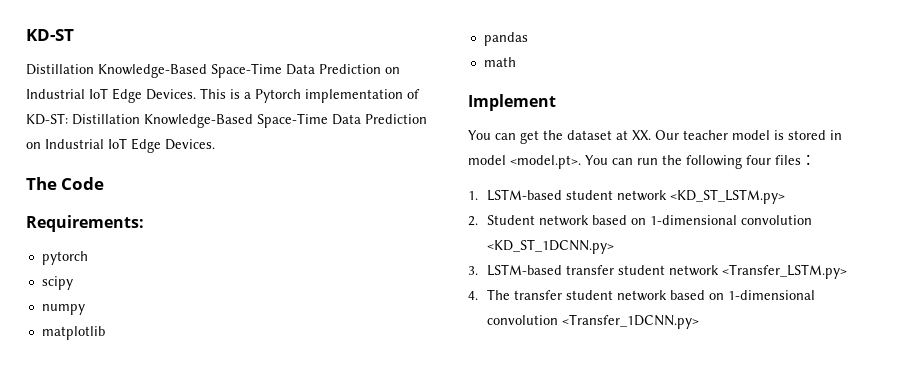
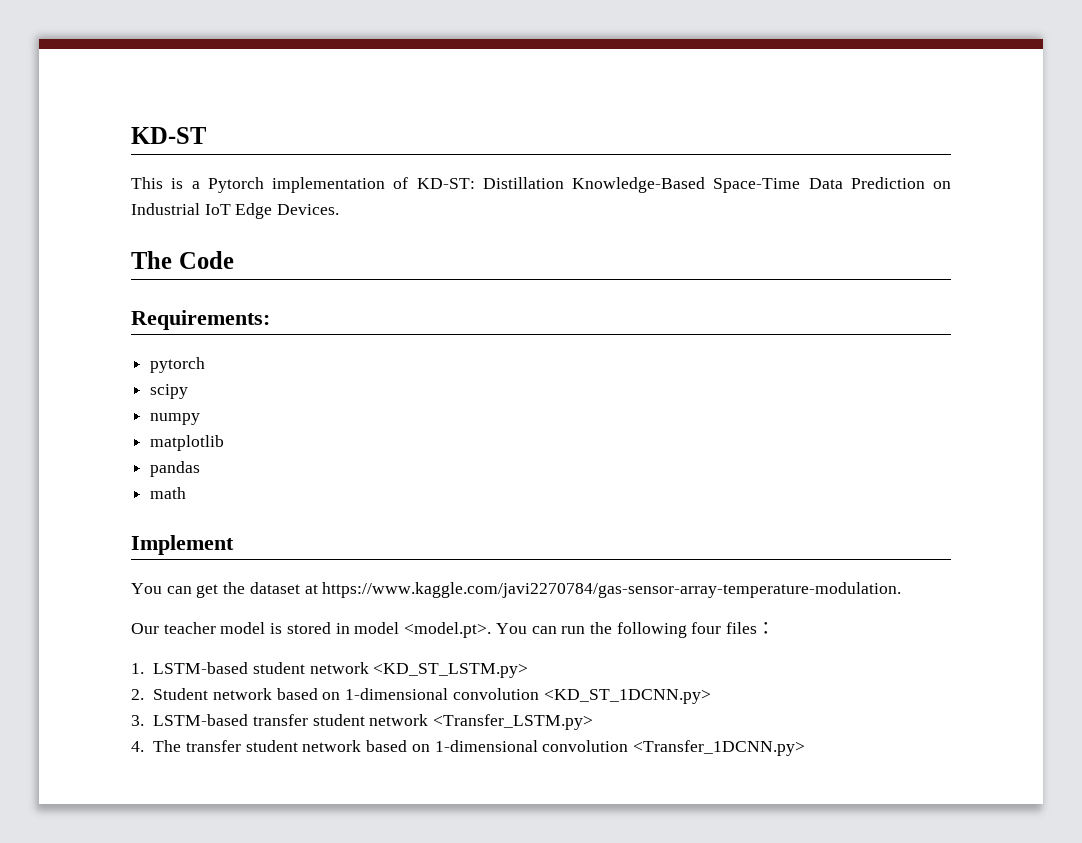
[26,63,400,78] [26,88,196,103] Distillation Knowledge-Based Space-Time Data Prediction on Industrial IoT Edge Devices. -> (206, 135) none
[632,130,651,140] XX. -> [322,582,902,598] https://www.kaggle.com/javi2270784/gas-sensor-array-temperature-modulation. //

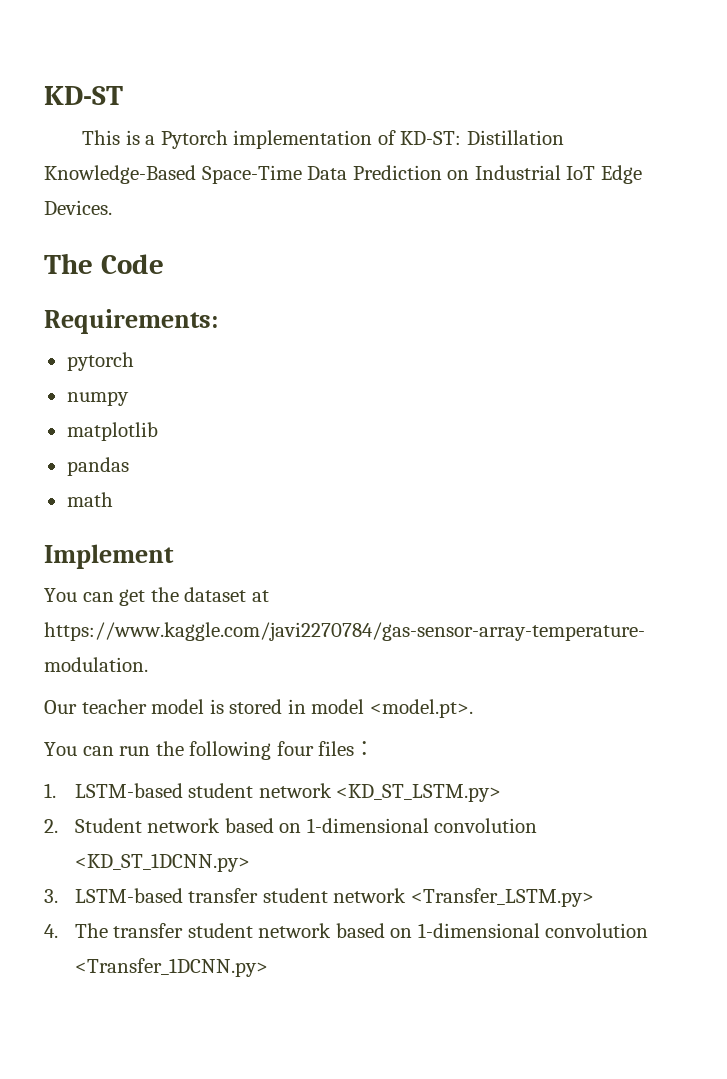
[150,384,189,399] // scipy -> (134, 361) none
(492, 630) none -> (473, 708) //

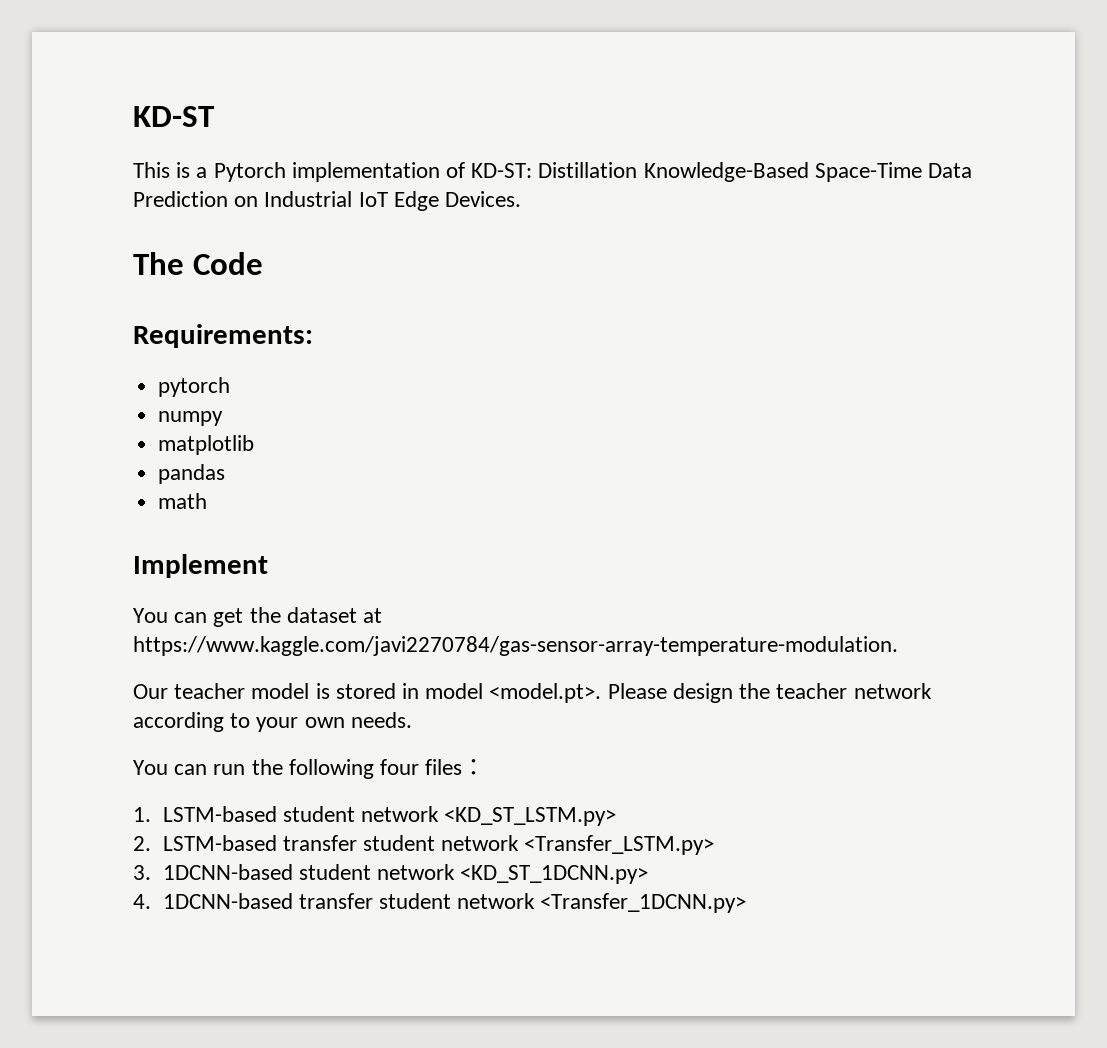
(473, 708) none -> [607,683,932,703] [133,712,412,732] Please design the teacher network according to your own needs.
[74,818,538,833] [74,853,250,872] [44,889,58,903] Student network based on 1-dimensional convolution <KD_ST_1DCNN.py> // 3. -> (151, 843) none
[44,923,649,938] 4. The transfer student network based on 1-dimensional convolution -> [133,864,649,884] [133,893,536,909] 3. 1DCNN-based student network <KD_ST_1DCNN.py> // 4. 1DCNN-based transfer student network

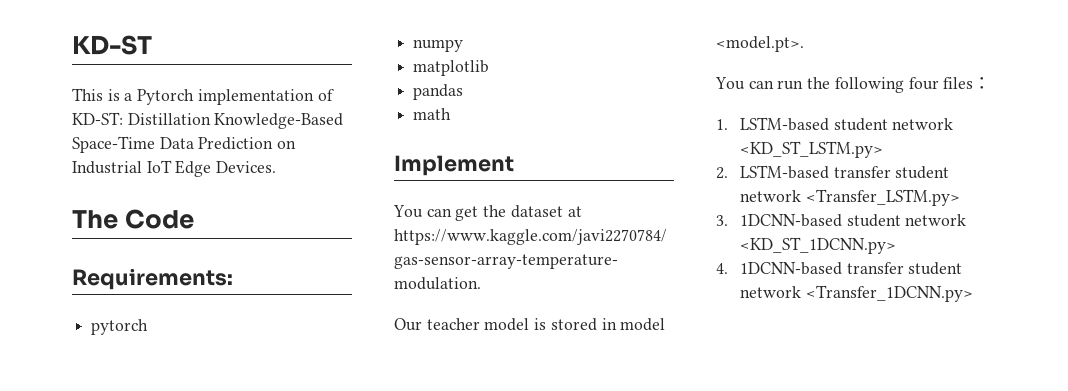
[607,683,932,703] [133,712,412,732] Please design the teacher network according to your own needs. -> (804, 44) none

